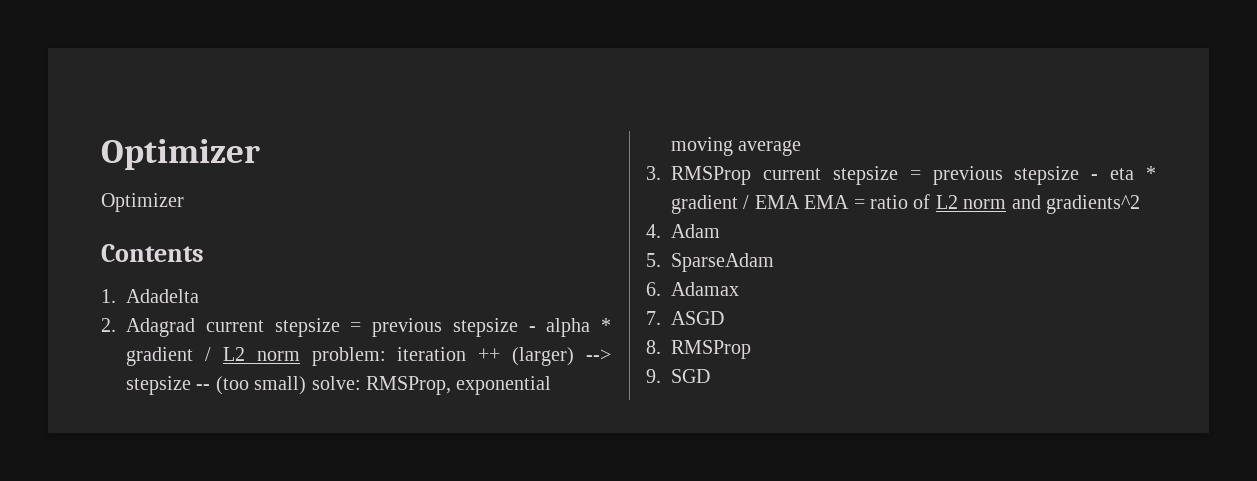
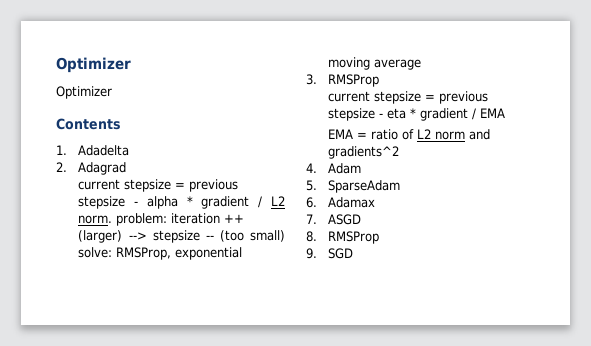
(195, 327) none -> (127, 168) //
[256,351,300,361] norm -> [78,215,113,224] norm.
(751, 175) none -> (380, 80) //
(800, 202) none -> (506, 113) //

